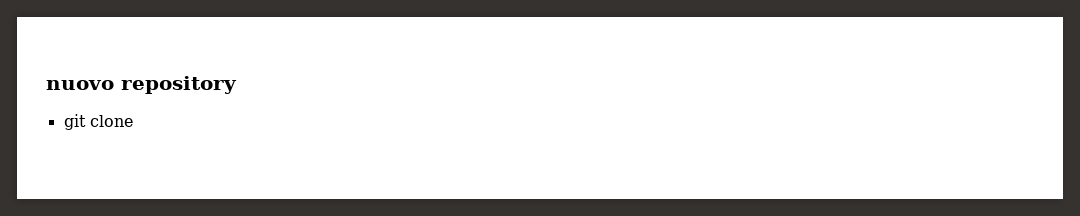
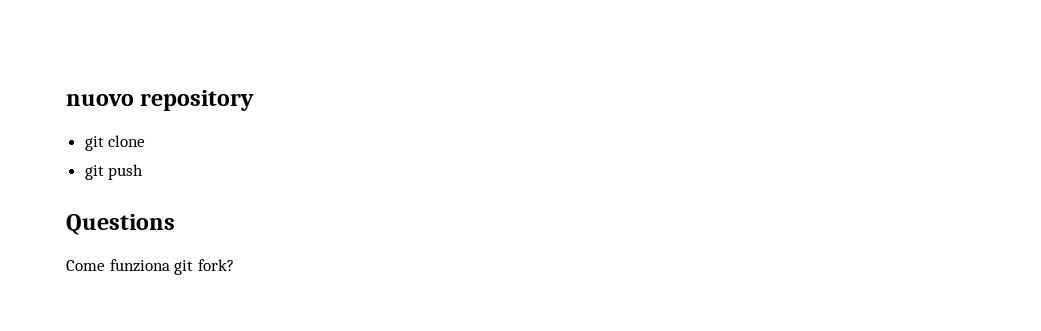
(133, 121) none -> [84,164,144,180] [66,214,175,235] [66,259,234,275] // git push // Questions // Come funziona git fork?

